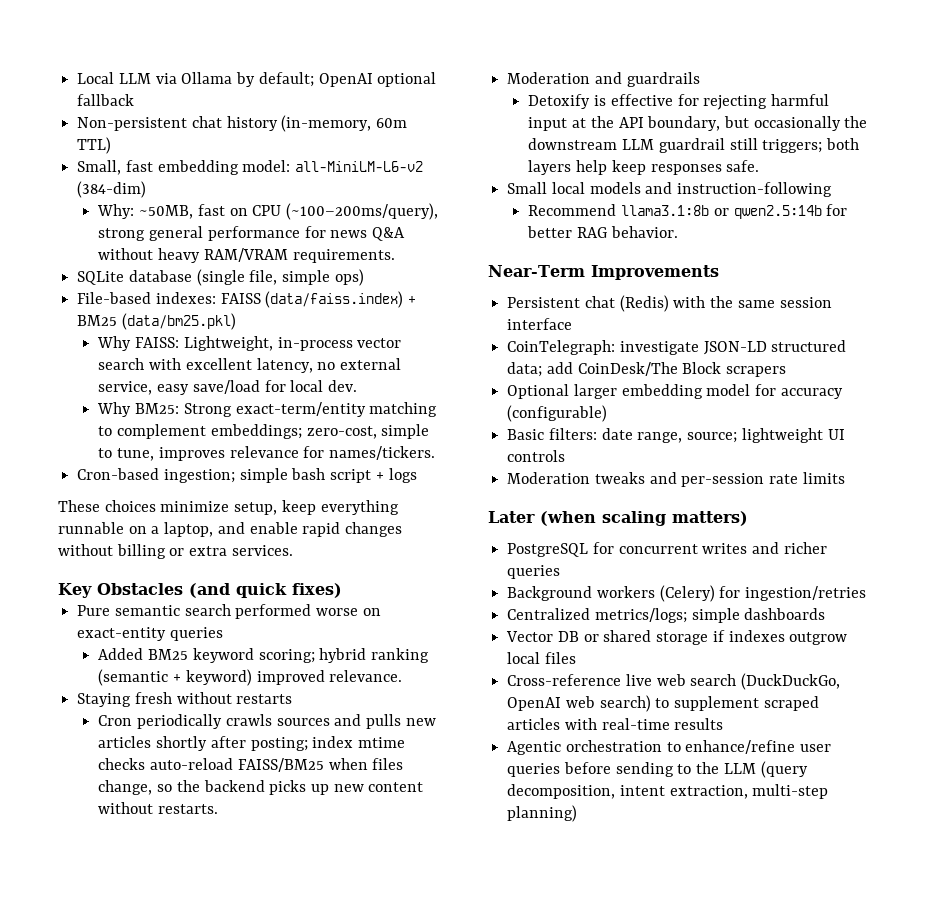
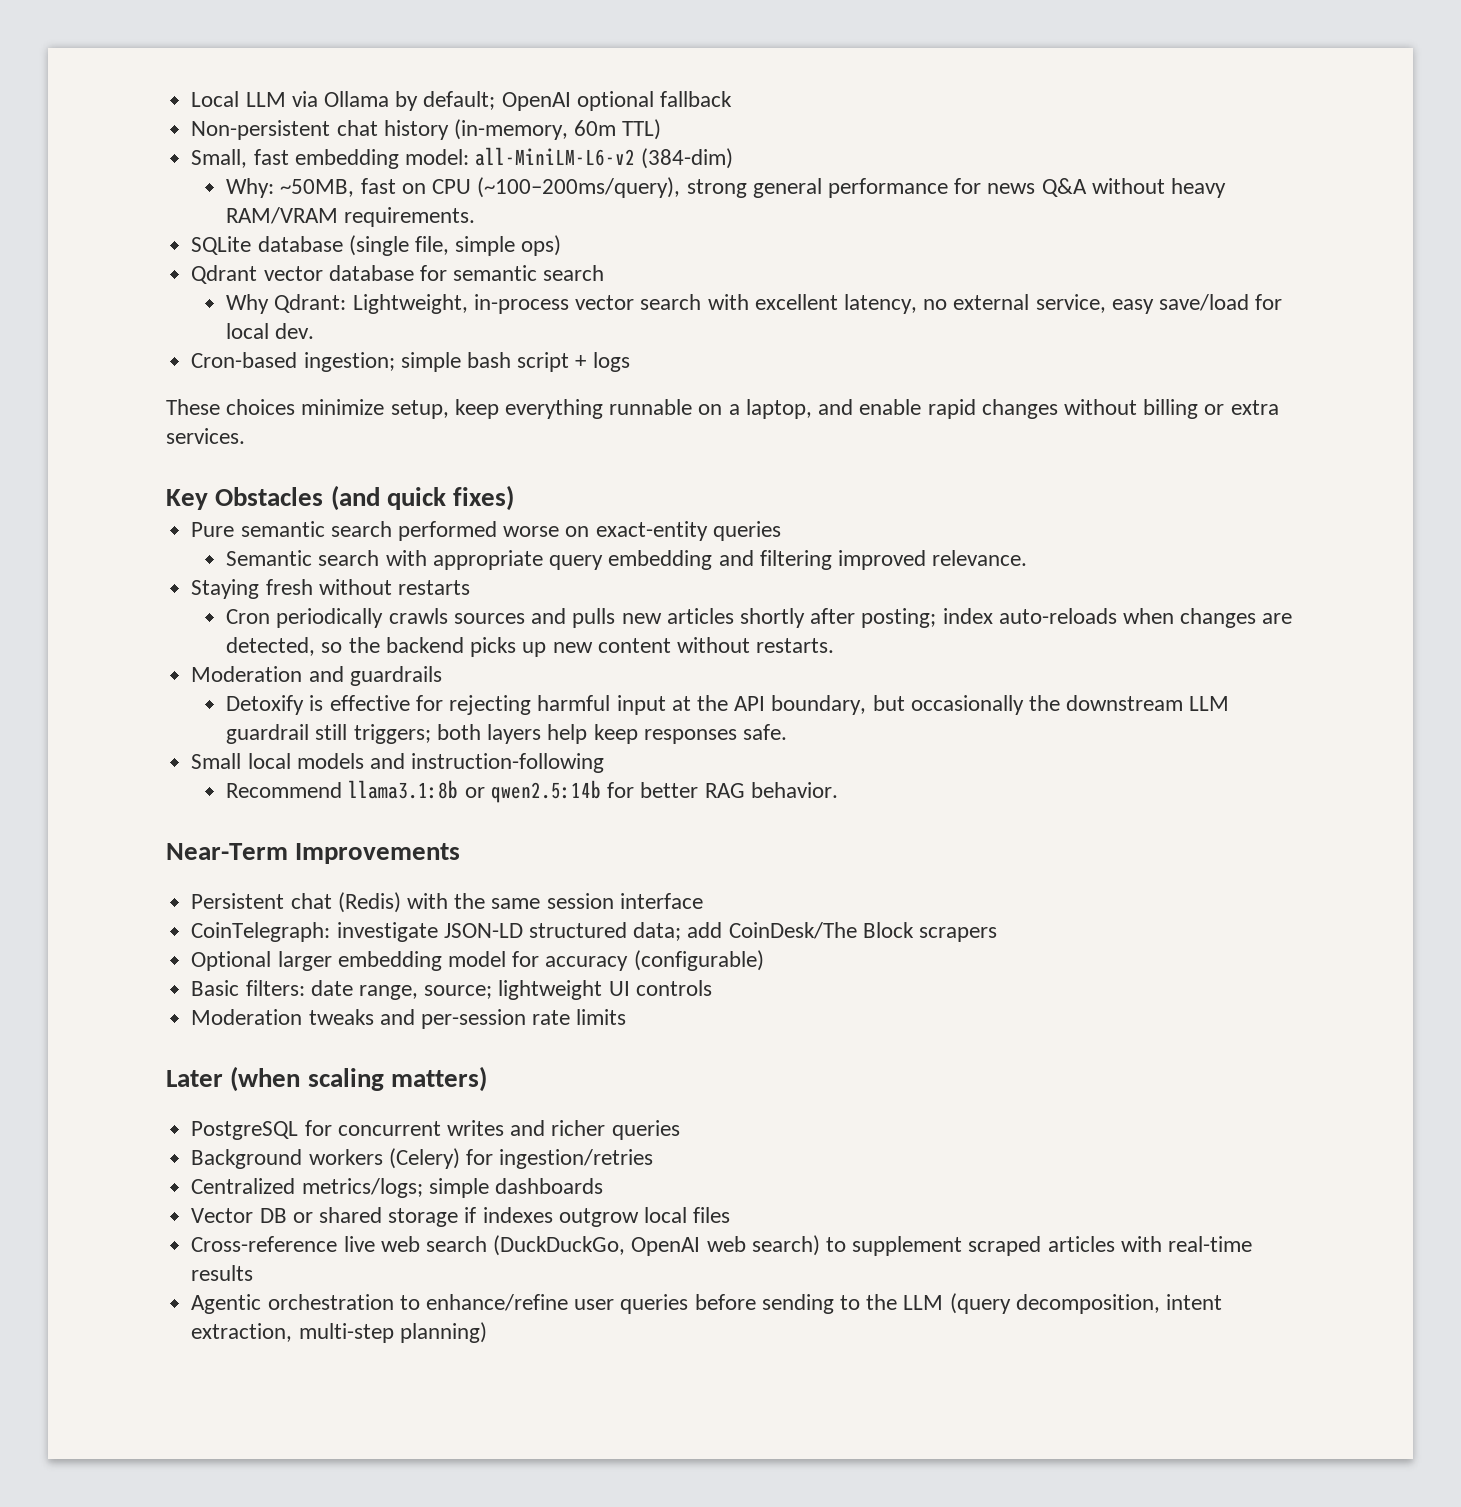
[77,291,417,308] [77,313,236,330] [97,336,180,351] File-based indexes: FAISS (data/faiss.index) + BM25 (data/bm25.pkl) // Why FAISS: -> [191,265,605,284] [226,294,347,314] Qdrant vector database for semantic search // Why Qdrant:
[97,402,438,417] [98,424,430,439] [98,446,436,461] // Why BM25: Strong exact-term/entity matching to complement embeddings; zero-cost, simple to tune, improves relevance for names/tickers. -> (315, 331) none
[98,648,430,663] [98,669,252,686] Added BM25 keyword scoring; hybrid ranking (semantic + keyword) -> [226,550,832,570] Semantic search with appropriate query embedding and filtering
[358,737,406,748] [98,758,404,772] [98,780,153,795] mtime checks auto-reload FAISS/BM25 when files change, -> [998,608,1293,628] [226,637,316,656] auto-reloads when changes are detected,

